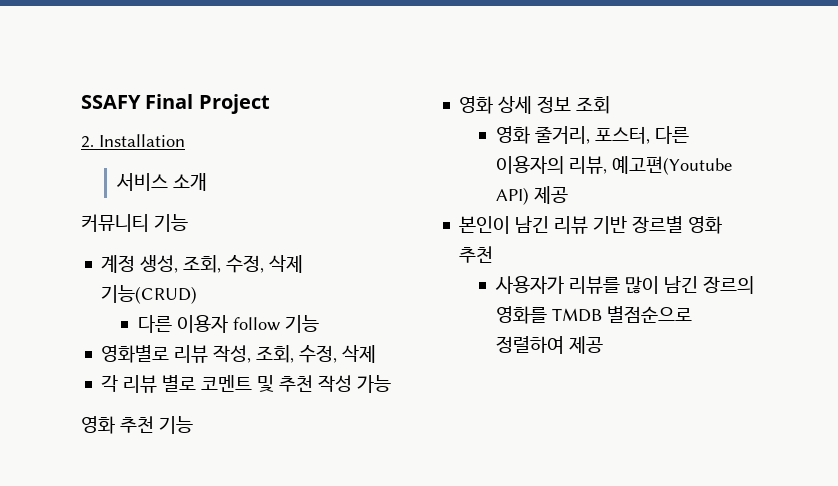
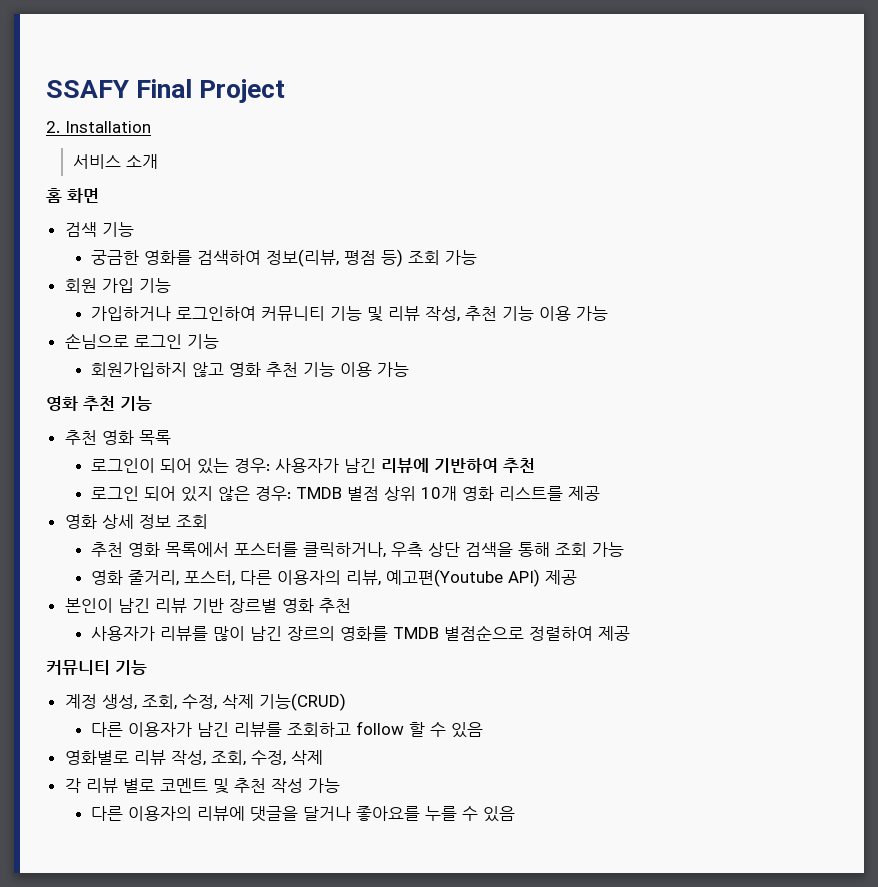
[81,214,188,232] [101,255,304,273] [101,285,198,304] [137,315,319,333] [101,345,377,363] [101,375,392,393] [81,416,193,434] [459,96,611,114] 커뮤니티 기능 // 계정 생성, 조회, 수정, 삭제 기능(CRUD) // 다른 이용자 follow 기능 // 영화별로 리뷰 작성, 조회, 수정, 삭제 // 각 리뷰 별로 코멘트 및 추천 작성 가능 // 영화 추천 기능 // 영화 상세 정보 조회 -> [46,188,99,203] [64,222,134,237] [91,249,478,267] [64,278,171,293] [91,306,609,322] [64,333,219,349] [91,362,410,377] [46,396,152,411] [64,430,171,445] [91,458,536,474] [91,486,601,502] [64,514,208,529] [91,542,625,558] 홈 화면 // 검색 기능 // 궁금한 영화를 검색하여 정보(리뷰, 평점 등) 조회 가능 // 회원 가입 기능 // 가입하거나 로그인하여 커뮤니티 기능 및 리뷰 작성, 추천 기능 이용 가능 // 손님으로 로그인 기능 // 회원가입하지 않고 영화 추천 기능 이용 가능 // 영화 추천 기능 // 추천 영화 목록 // 로그인이 되어 있는 경우: 사용자가 남긴 리뷰에 기반하여 추천 // 로그인 되어 있지 않은 경우: TMDB 별점 상위 10개 영화 리스트를 제공 // 영화 상세 정보 조회 // 추천 영화 목록에서 포스터를 클릭하거나, 우측 상단 검색을 통해 조회 가능
(603, 345) none -> [46,660,147,675] [64,693,346,711] [91,721,484,738] [64,750,323,766] [64,778,340,794] [91,806,516,822] // 커뮤니티 기능 // 계정 생성, 조회, 수정, 삭제 기능(CRUD) // 다른 이용자가 남긴 리뷰를 조회하고 follow 할 수 있음 // 영화별로 리뷰 작성, 조회, 수정, 삭제 // 각 리뷰 별로 코멘트 및 추천 작성 가능 // 다른 이용자의 리뷰에 댓글을 달거나 좋아요를 누를 수 있음

